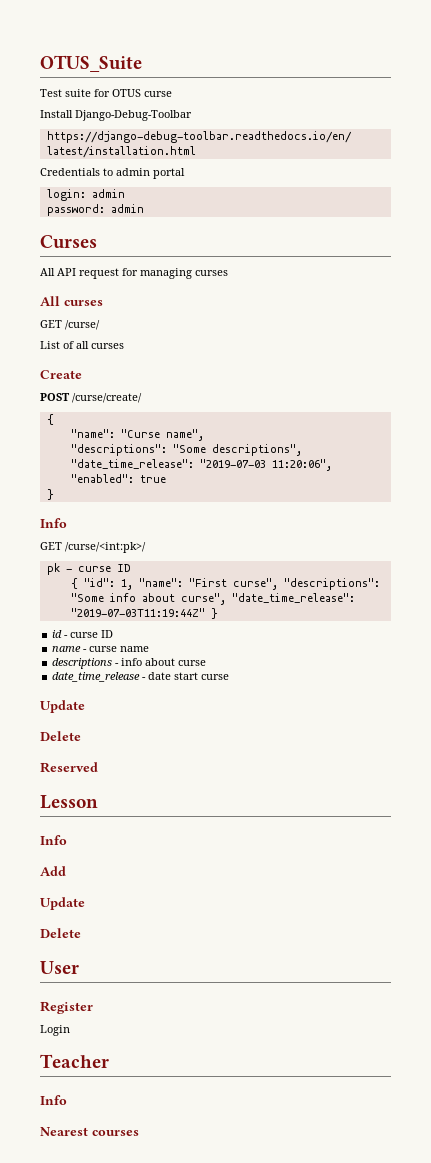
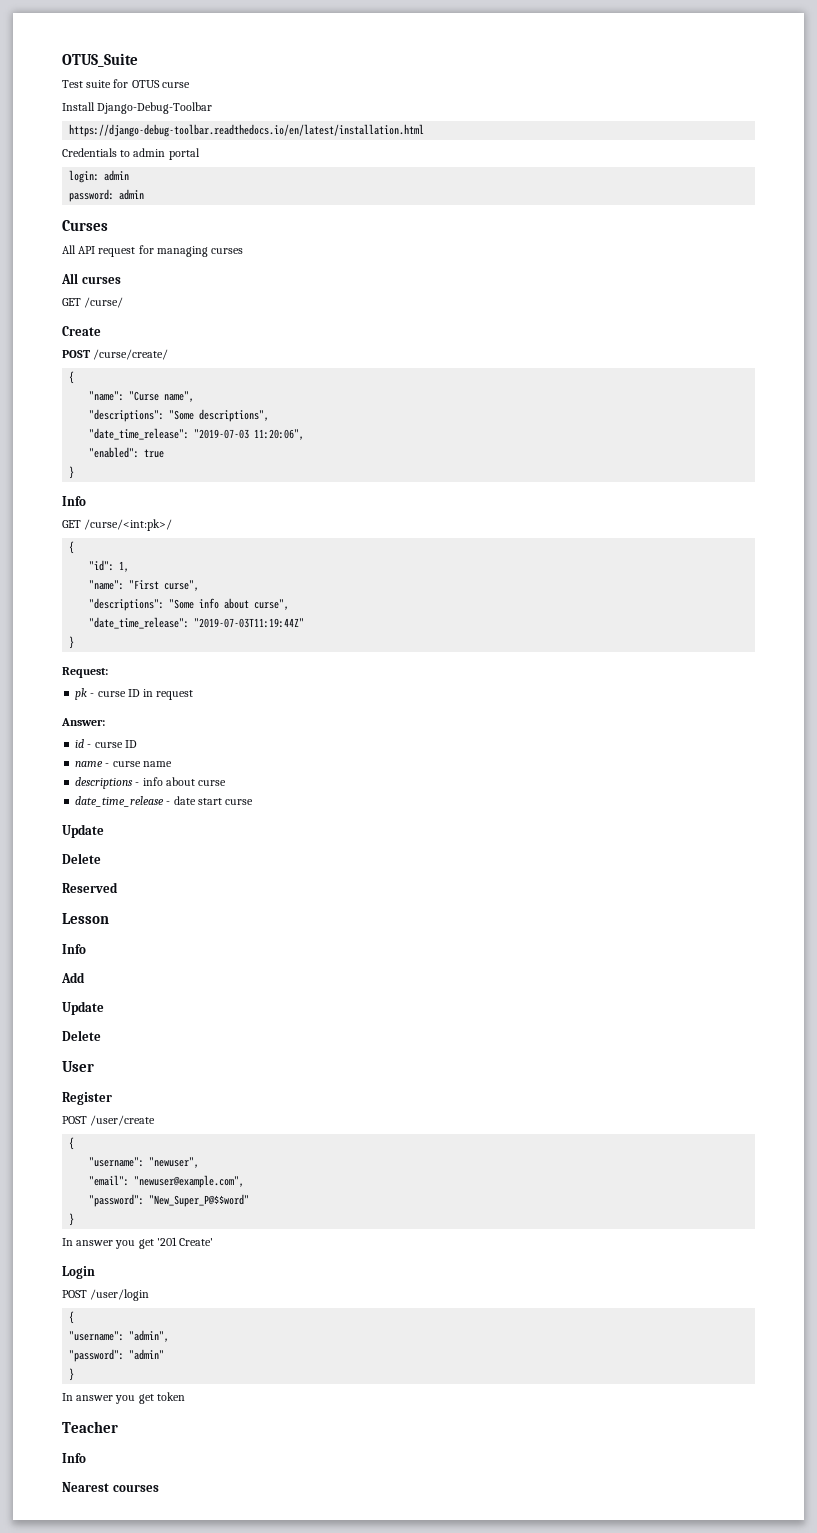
[40,341,124,349] // List of all curses -> (124, 302) none
[46,563,131,575] [70,578,78,589] pk - curse ID // { -> [69,541,75,554] { //
(133, 584) none -> (130, 566) //
(278, 584) none -> (200, 585) //
(226, 599) none -> (290, 604) //
[210,608,218,619] } -> [69,636,75,649] [62,667,108,678] [75,688,194,700] [61,718,105,726] // } // Request: // pk - curse ID in request // Answer:
[40,1025,70,1036] Login -> [62,1115,156,1126] [69,1137,75,1150] [89,1157,200,1168] [89,1175,245,1188] [89,1194,250,1207] [69,1213,75,1226] [62,1237,214,1249] [62,1266,95,1279] [62,1289,150,1301] [69,1311,75,1324] [69,1330,170,1342] [69,1349,165,1362] [69,1368,75,1381] [62,1392,185,1404] POST /user/create // { // "username": "newuser", // "email": "newuser@example.com", // "password": "New_Super_P@$$word" // } // In answer you get '201 Create' // Login // POST /user/login // { // "username": "admin", // "password": "admin" // } // In answer you get token

